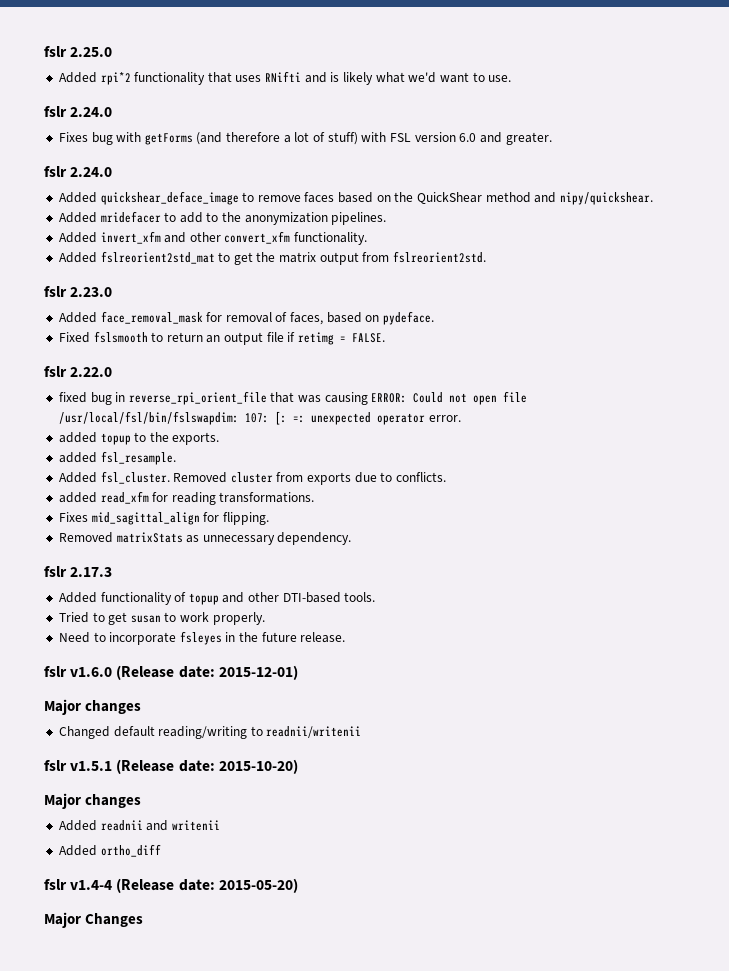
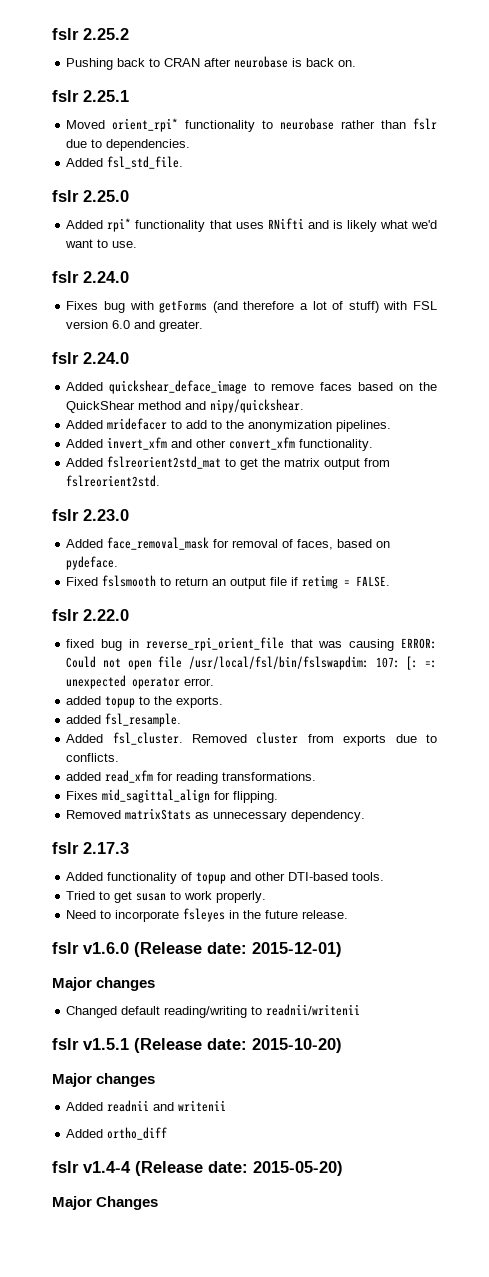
[44,46,67,57] fslr -> [52,28,129,40] [66,56,357,70] [52,90,129,102] [66,118,437,132] [66,139,191,151] [66,156,184,169] [52,190,79,202] fslr 2.25.2 // Pushing back to CRAN after neurobase is back on. // fslr 2.25.1 // Moved orient_rpi* functionality to neurobase rather than fslr due to dependencies. // Added fsl_std_file. // fslr
[100,72,131,85] rpi*2 -> [107,218,132,232] rpi*

